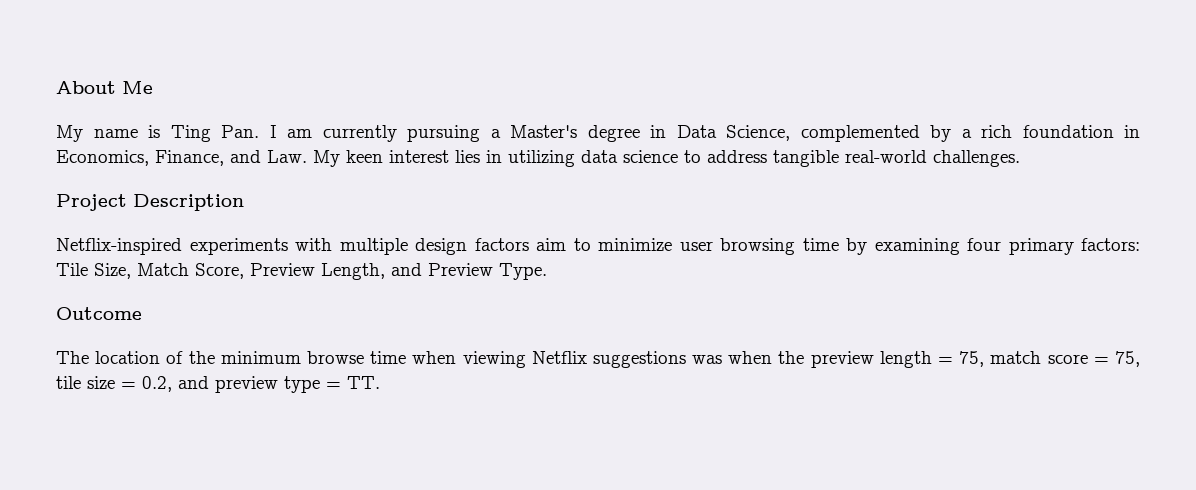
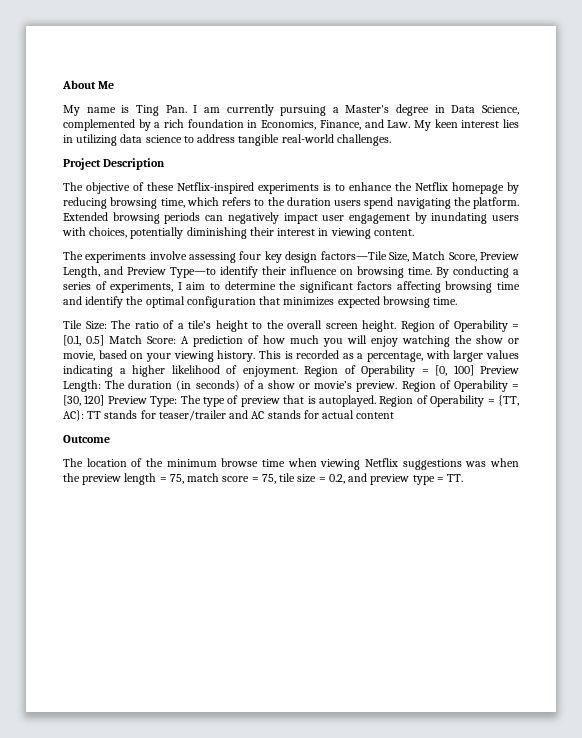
[56,238,1140,255] [56,263,88,276] Netflix-inspired experiments with multiple design factors aim to minimize user browsing time by examining four primary factors: Tile -> [63,182,519,194] [63,197,519,209] [63,212,519,224] [62,227,414,239] [63,251,387,263] The objective of these Netflix-inspired experiments is to enhance the Netflix homepage by reducing browsing time, which refers to the duration users spend navigating the platform. Extended browsing periods can negatively impact user engagement by inundating users with choices, potentially diminishing their interest in viewing content. // The experiments involve assessing four key design factors—Tile
[499,263,547,280] Type. -> [170,266,519,278] [63,281,520,293] [63,296,458,308] [63,320,519,332] [63,335,519,347] [63,350,520,362] [63,365,519,377] [63,380,519,392] [63,395,519,407] [63,410,395,421] Type—to identify their influence on browsing time. By conducting a series of experiments, I aim to determine the significant factors affecting browsing time and identify the optimal configuration that minimizes expected browsing time. // Tile Size: The ratio of a tile’s height to the overall screen height. Region of Operability = [0.1, 0.5] Match Score: A prediction of how much you will enjoy watching the show or movie, based on your viewing history. This is recorded as a percentage, with larger values indicating a higher likelihood of enjoyment. Region of Operability = [0, 100] Preview Length: The duration (in seconds) of a show or movie’s preview. Region of Operability = [30, 120] Preview Type: The type of preview that is autoplayed. Region of Operability = {TT, AC}: TT stands for teaser/trailer and AC stands for actual content

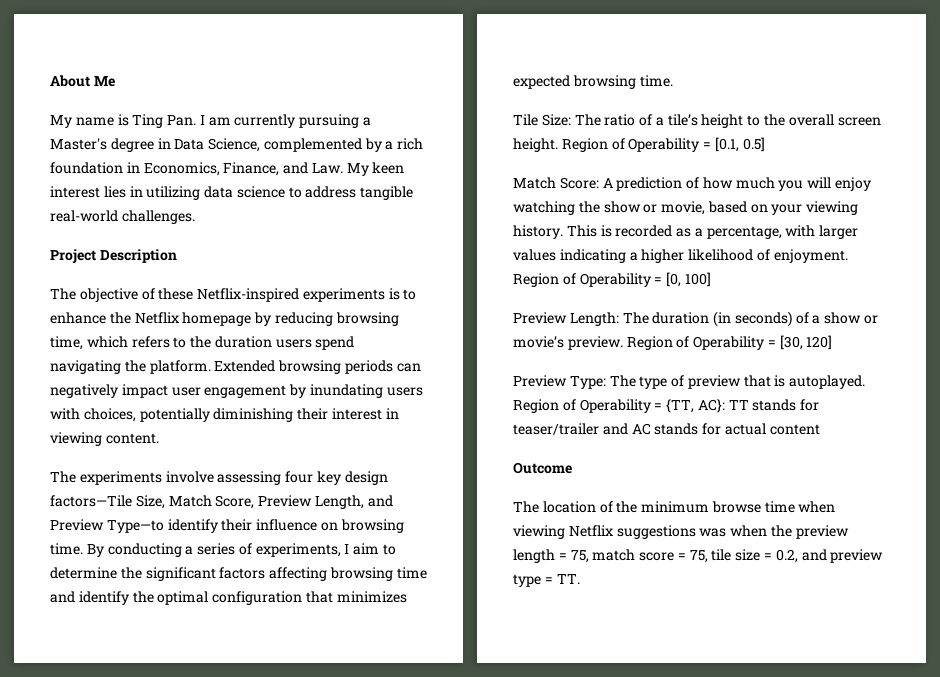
(104, 340) none -> (765, 144) //
(474, 370) none -> (711, 279) //
(105, 400) none -> (833, 342) //

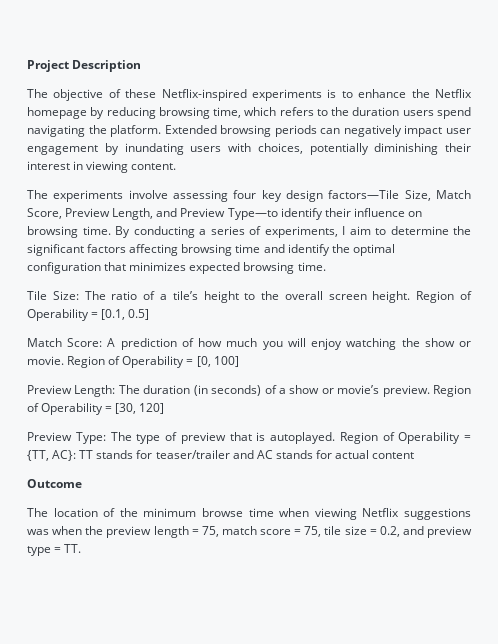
[50,75,115,87] [50,114,372,128] [50,138,424,152] [50,162,405,176] [50,186,414,200] [50,210,195,224] About Me // My name is Ting Pan. I am currently pursuing a Master's degree in Data Science, complemented by a rich foundation in Economics, Finance, and Law. My keen interest lies in utilizing data science to address tangible real-world challenges. // -> (27, 66) none
[661,201,859,215] [513,225,859,239] [513,249,848,263] movie, based on your viewing history. This is recorded as a percentage, with larger values indicating a higher likelihood of enjoyment. -> [27,356,64,365] movie.

